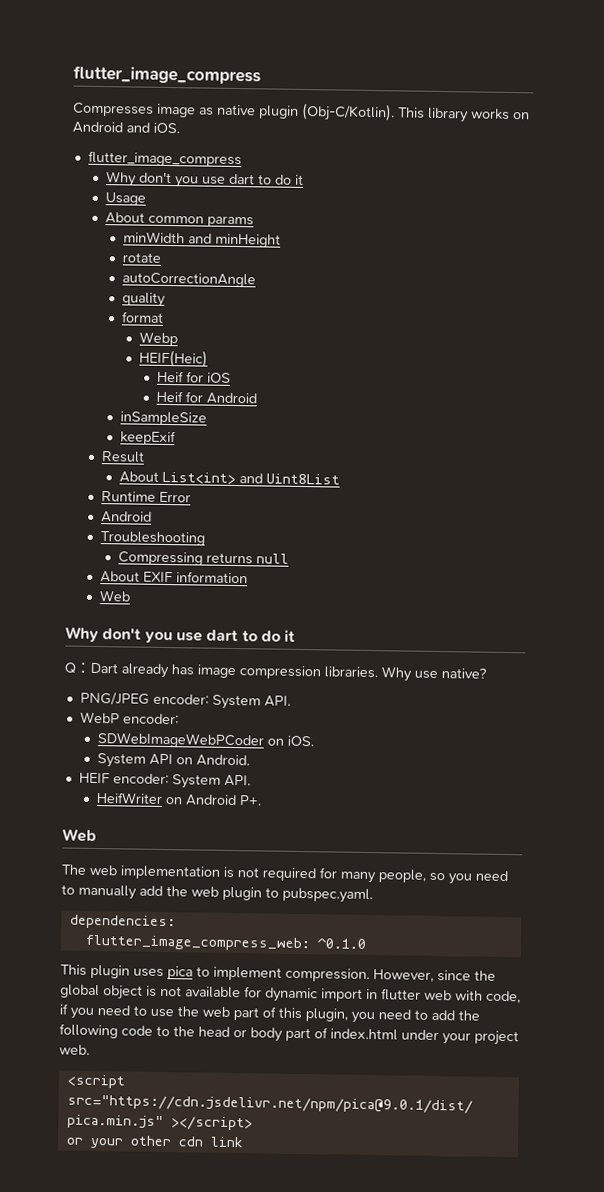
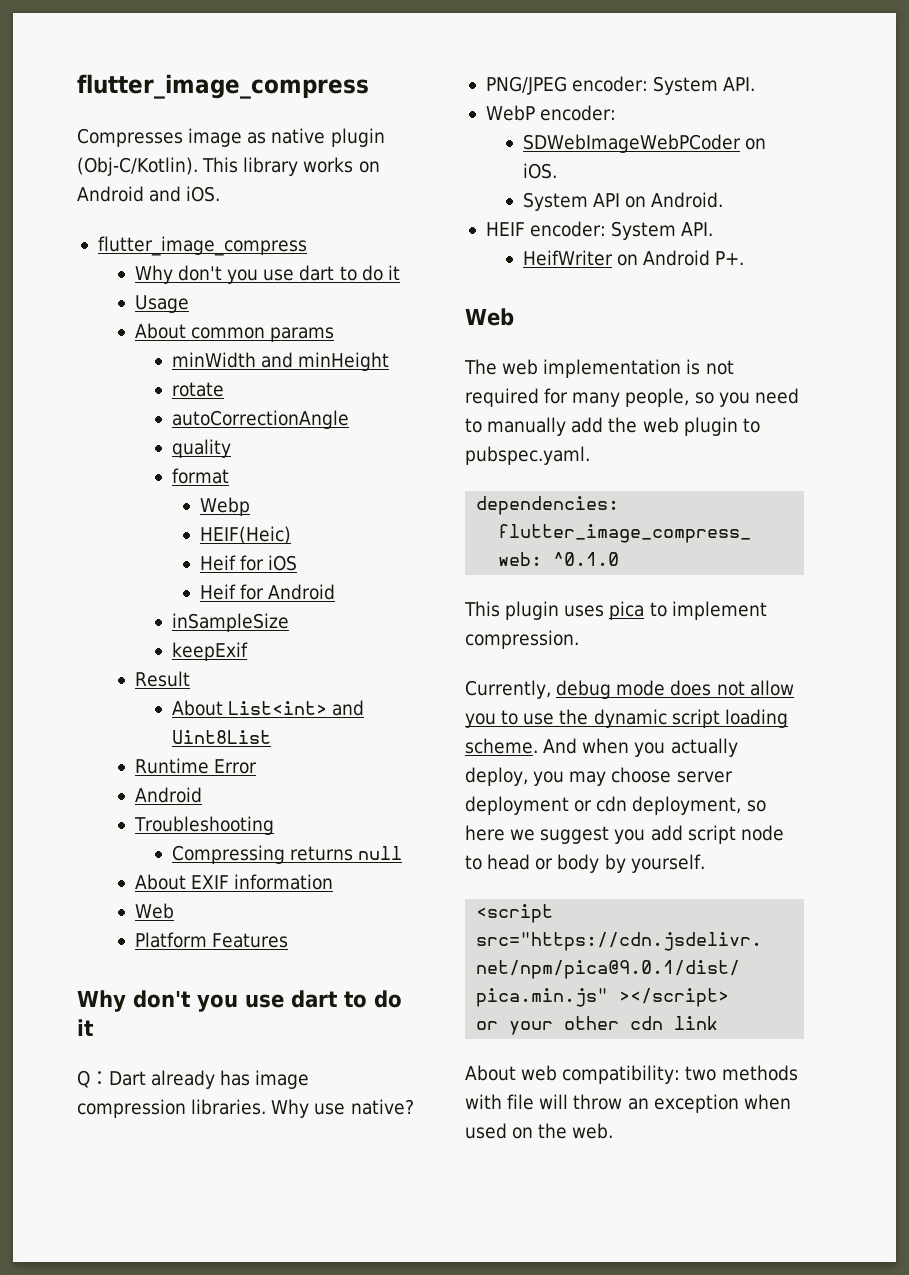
(132, 596) none -> [134,932,289,948] // Platform Features
[373,969,496,982] [60,984,521,1004] [59,1003,480,1024] [59,1023,519,1046] [59,1044,90,1055] However, since the global object is not available for dynamic import in flutter web with code, if you need to use the web part of this plugin, you need to add the following code to the head or body part of index.html under your project web. -> [465,680,794,699] [465,709,788,728] [465,738,738,757] [465,767,733,786] [465,796,766,815] [465,825,784,844] [465,854,705,873] // Currently, debug mode does not allow you to use the dynamic script loading scheme. And when you actually deploy, you may choose server deployment or cdn deployment, so here we suggest you add script node to head or body by yourself.
(244, 1142) none -> [465,1065,798,1084] [465,1094,791,1113] [465,1123,614,1139] // About web compatibility: two methods with file will throw an exception when used on the web.

